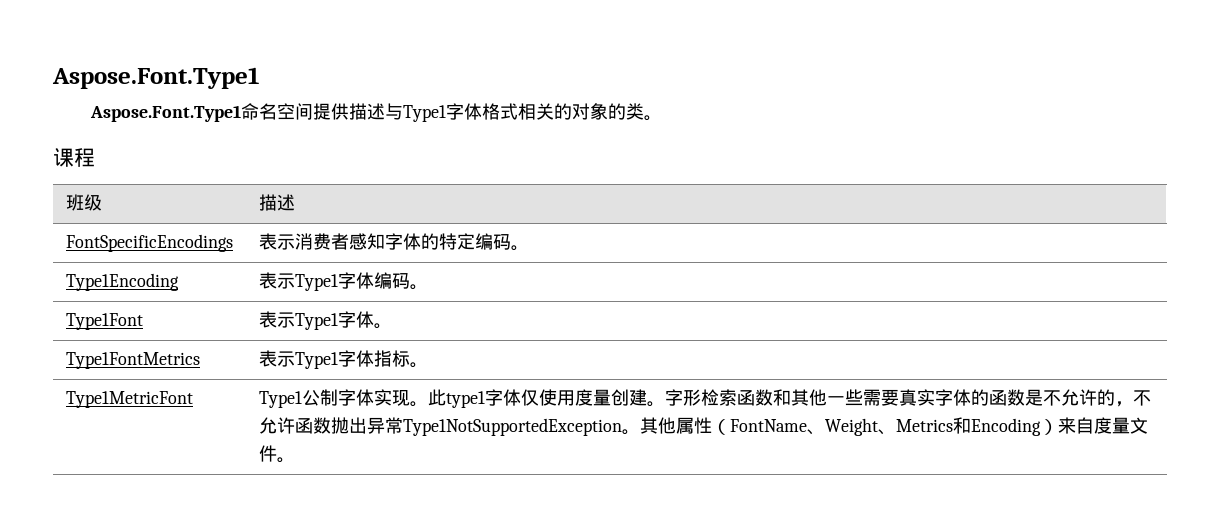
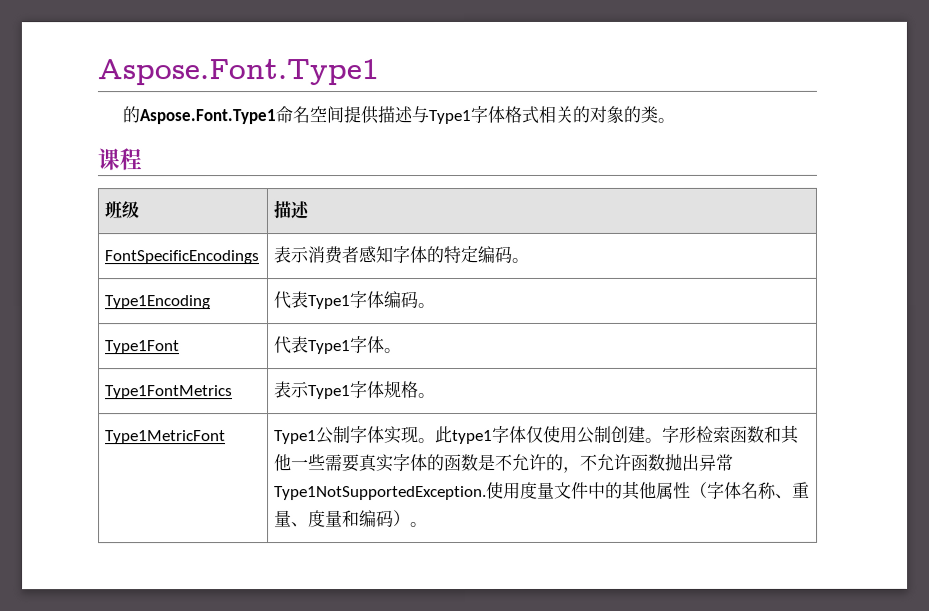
(259, 78) none -> [121,106,140,124] 的
[258,272,295,289] 表示 -> [273,291,310,310] 代表
[258,311,295,328] 表示 -> [274,336,310,355] 代表
[373,350,410,367] 指标 -> [384,381,420,399] 规格
[574,389,611,406] 度量 -> [577,425,613,444] 公制
[402,417,1148,436] [258,445,277,462] Type1NotSupportedException。其他属性（FontName、Weight、Metrics和Encoding）来自度量文件 -> [274,480,811,501] [274,510,412,528] Type1NotSupportedException.使用度量文件中的其他属性（字体名称、重量、度量和编码）

